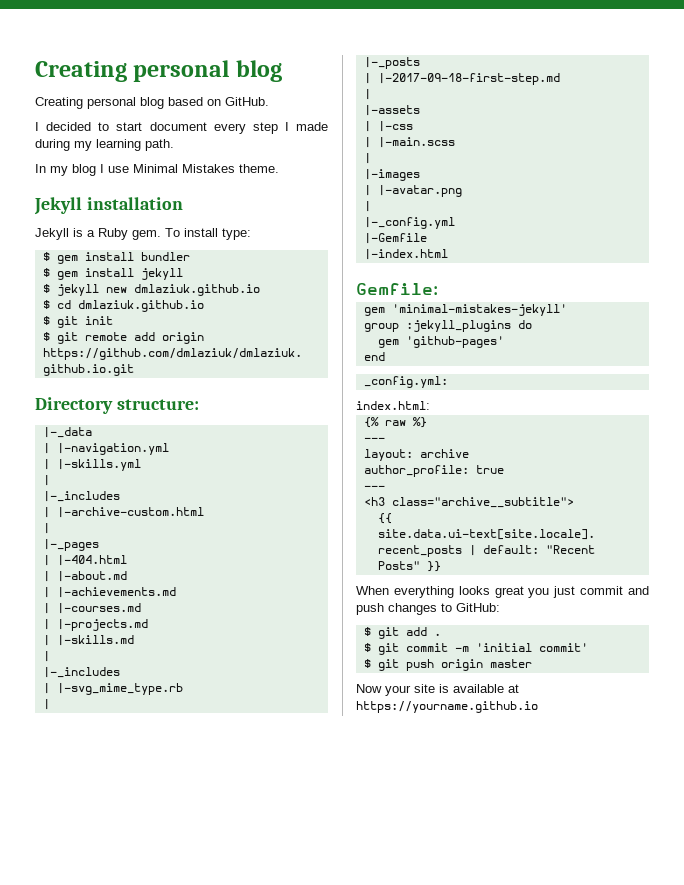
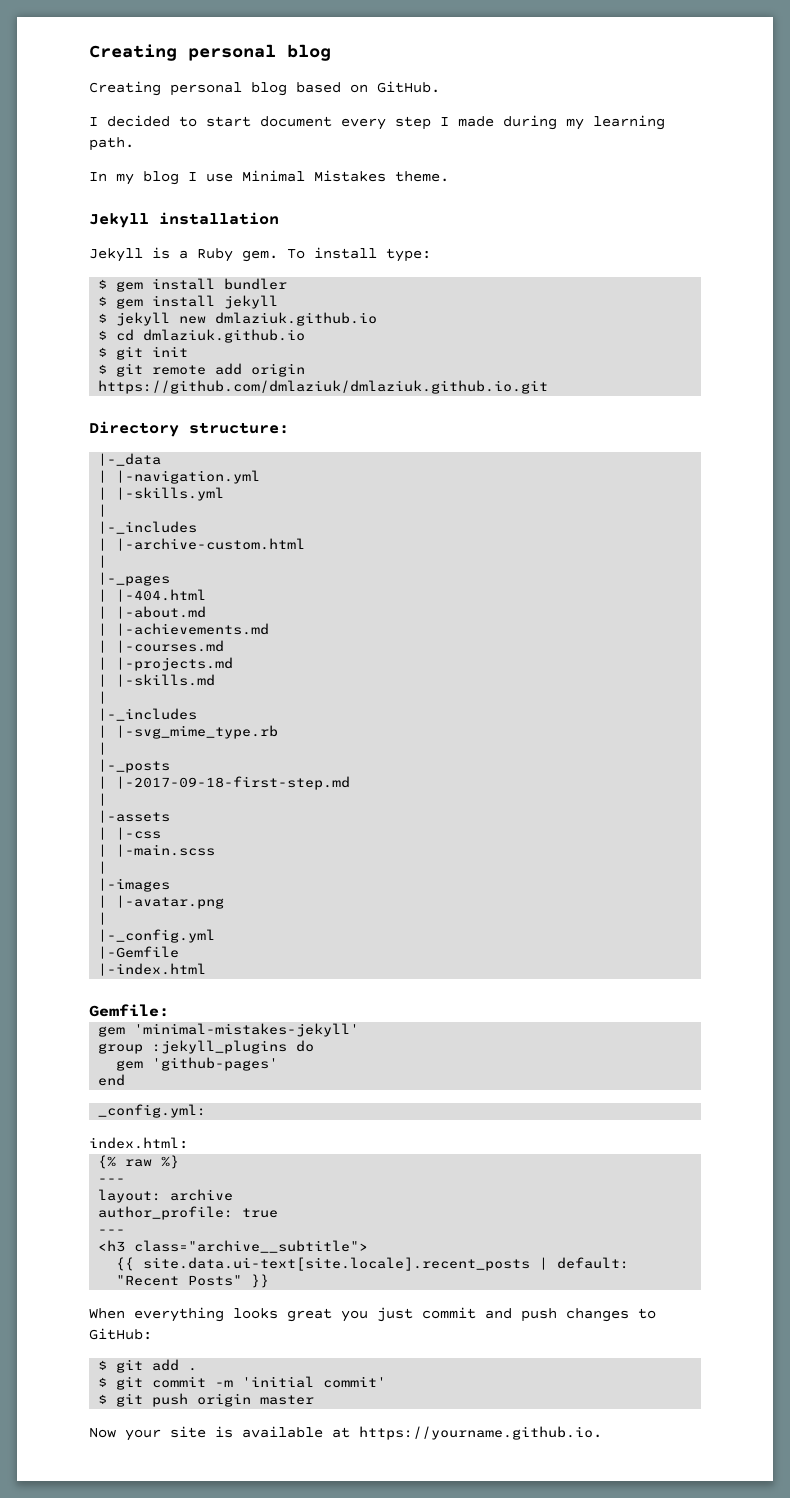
[356,701,538,713] https://yourname.github.io -> [359,1426,602,1440] https://yourname.github.io.

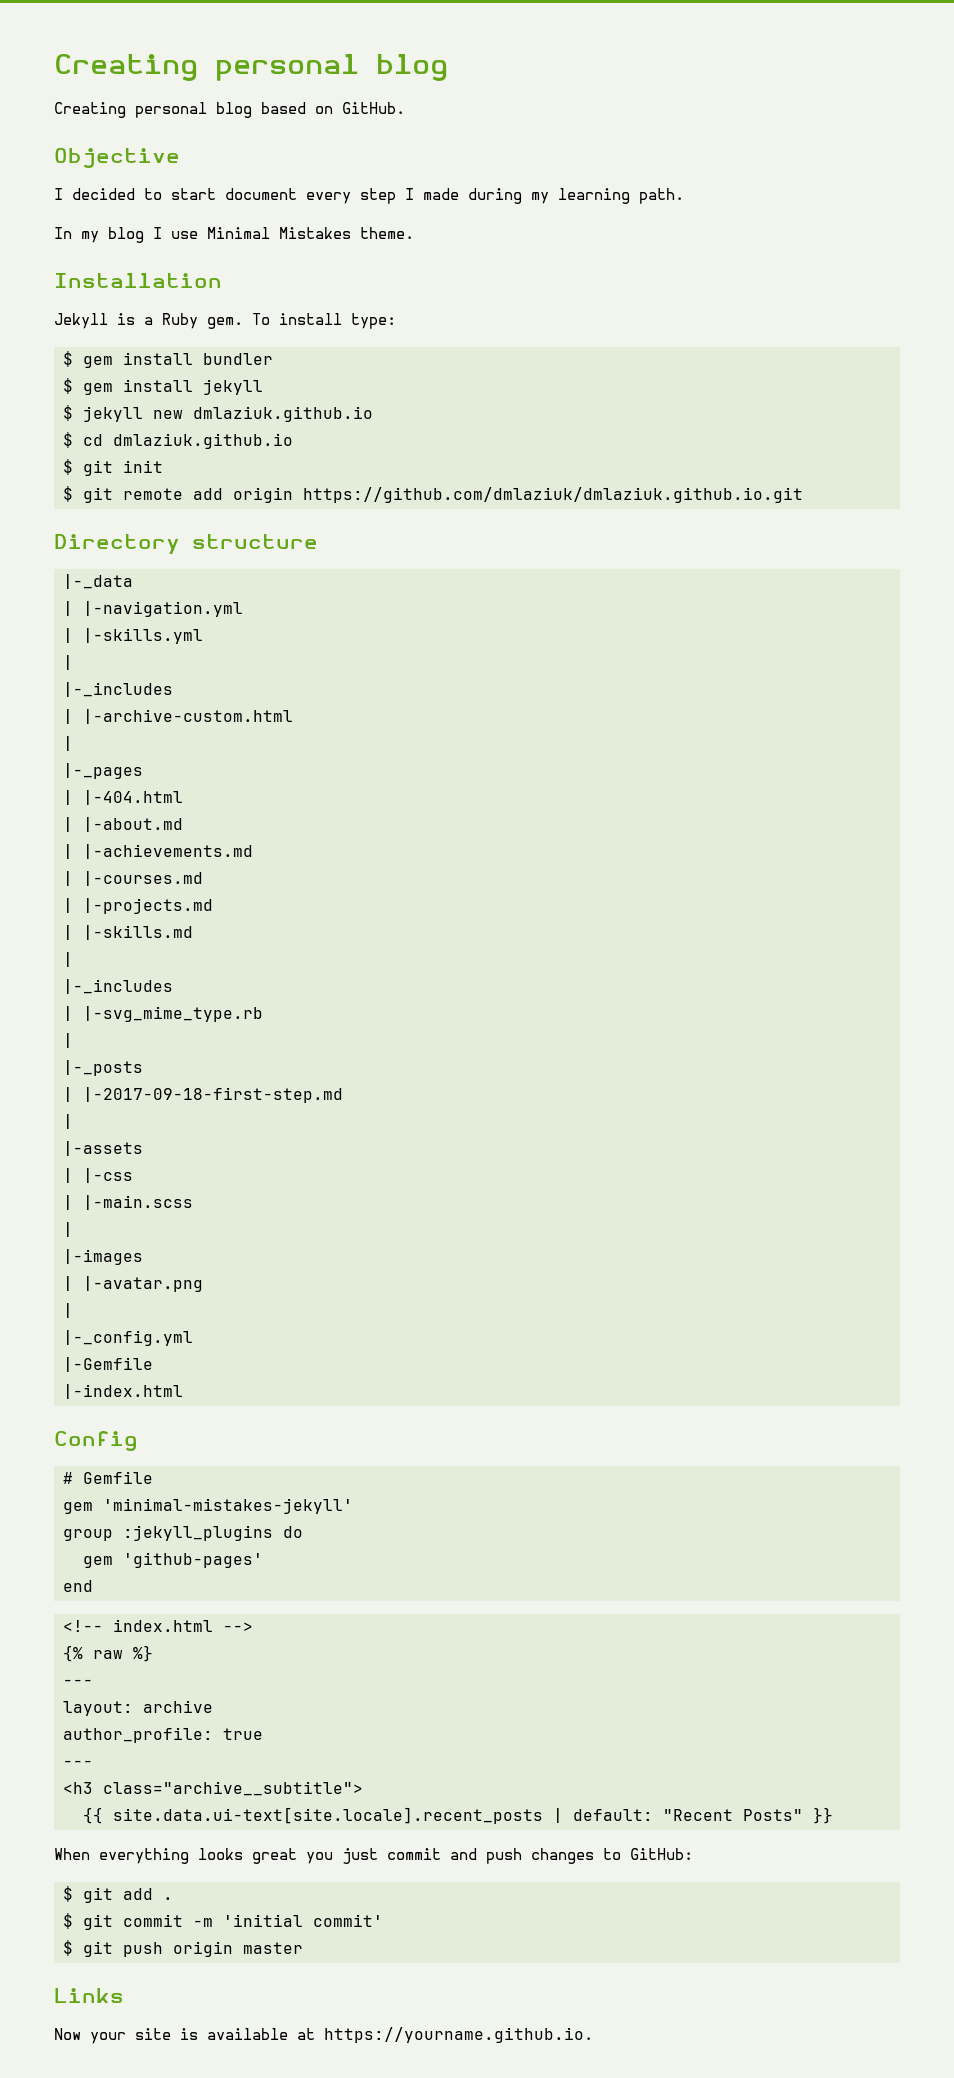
(440, 87) none -> [54,148,180,168] // Objective
[89,212,279,228] Jekyll installation -> [54,273,222,288] Installation
[189,422,289,434] structure: -> [192,534,318,549] structure
[89,1004,169,1017] Gemfile: -> [54,1431,138,1451] [63,1471,153,1484] Config // # Gemfile
[98,1104,207,1118] [89,1137,188,1149] _config.yml: // index.html: -> [63,1619,253,1632] <!-- index.html -->
(315, 1400) none -> [54,1988,124,2003] // Links

